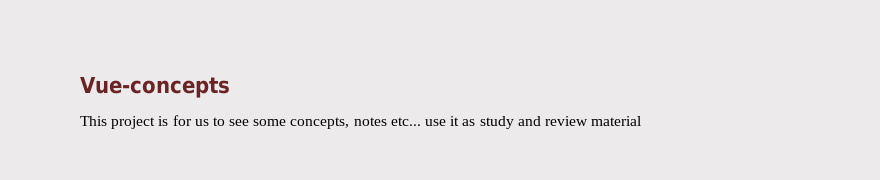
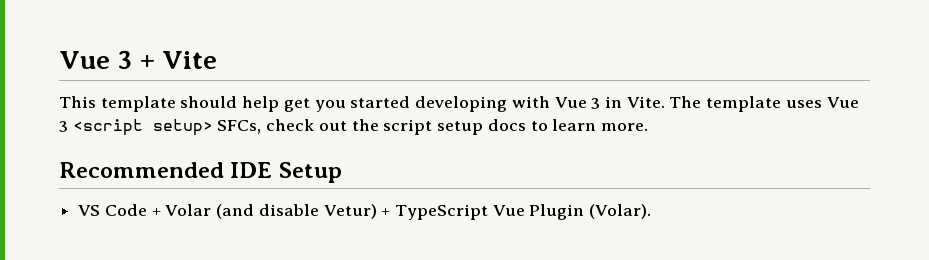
[80,76,230,98] [80,115,642,129] Vue-concepts // This project is for us to see some concepts, notes etc... use it as study and review material -> [59,50,218,69] [59,96,859,112] [59,119,648,136] [59,162,342,183] [78,204,652,220] Vue 3 + Vite // This template should help get you started developing with Vue 3 in Vite. The template uses Vue 3 <script setup> SFCs, check out the script setup docs to learn more. // Recommended IDE Setup // VS Code + Volar (and disable Vetur) + TypeScript Vue Plugin (Volar).

